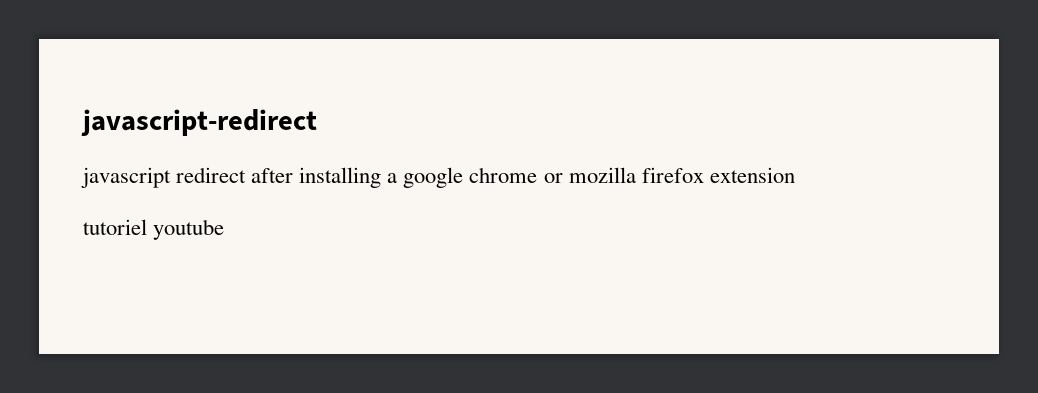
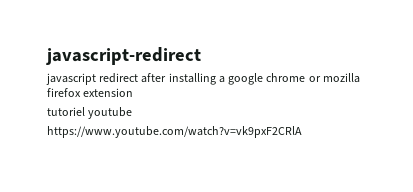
(225, 229) none -> [47,126,302,138] // https://www.youtube.com/watch?v=vk9pxF2CRlA

